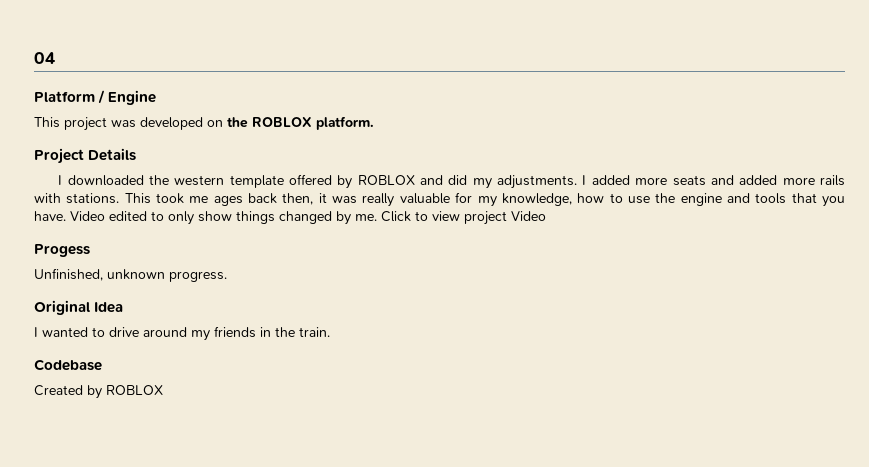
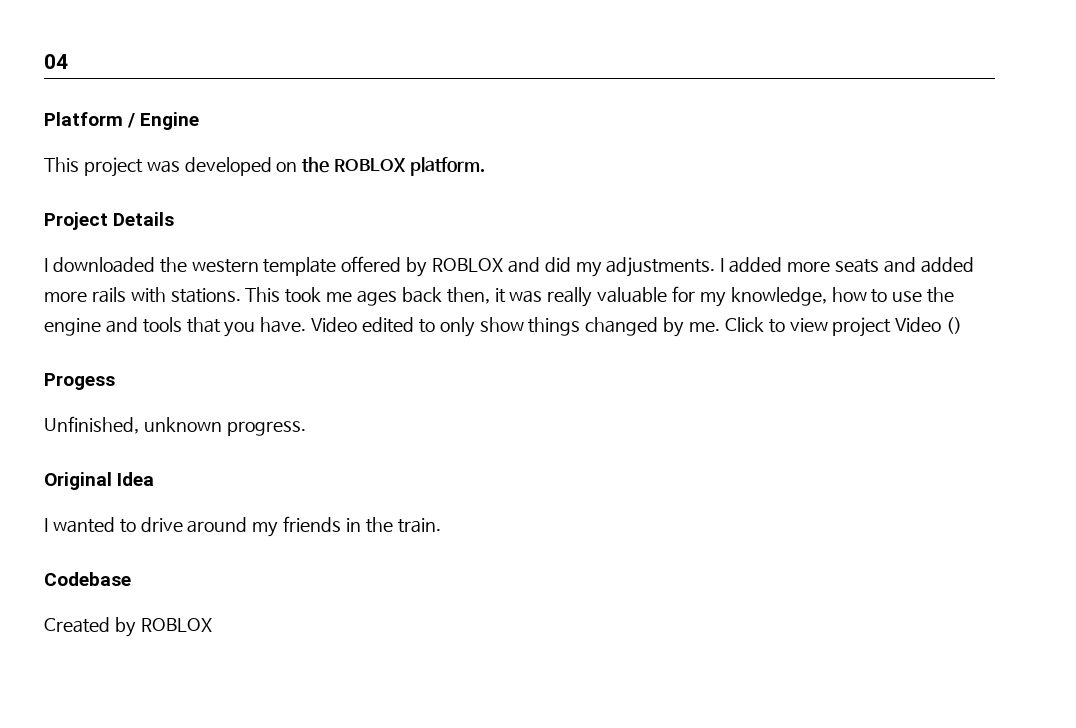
(546, 216) none -> [946,317,963,334] ()

